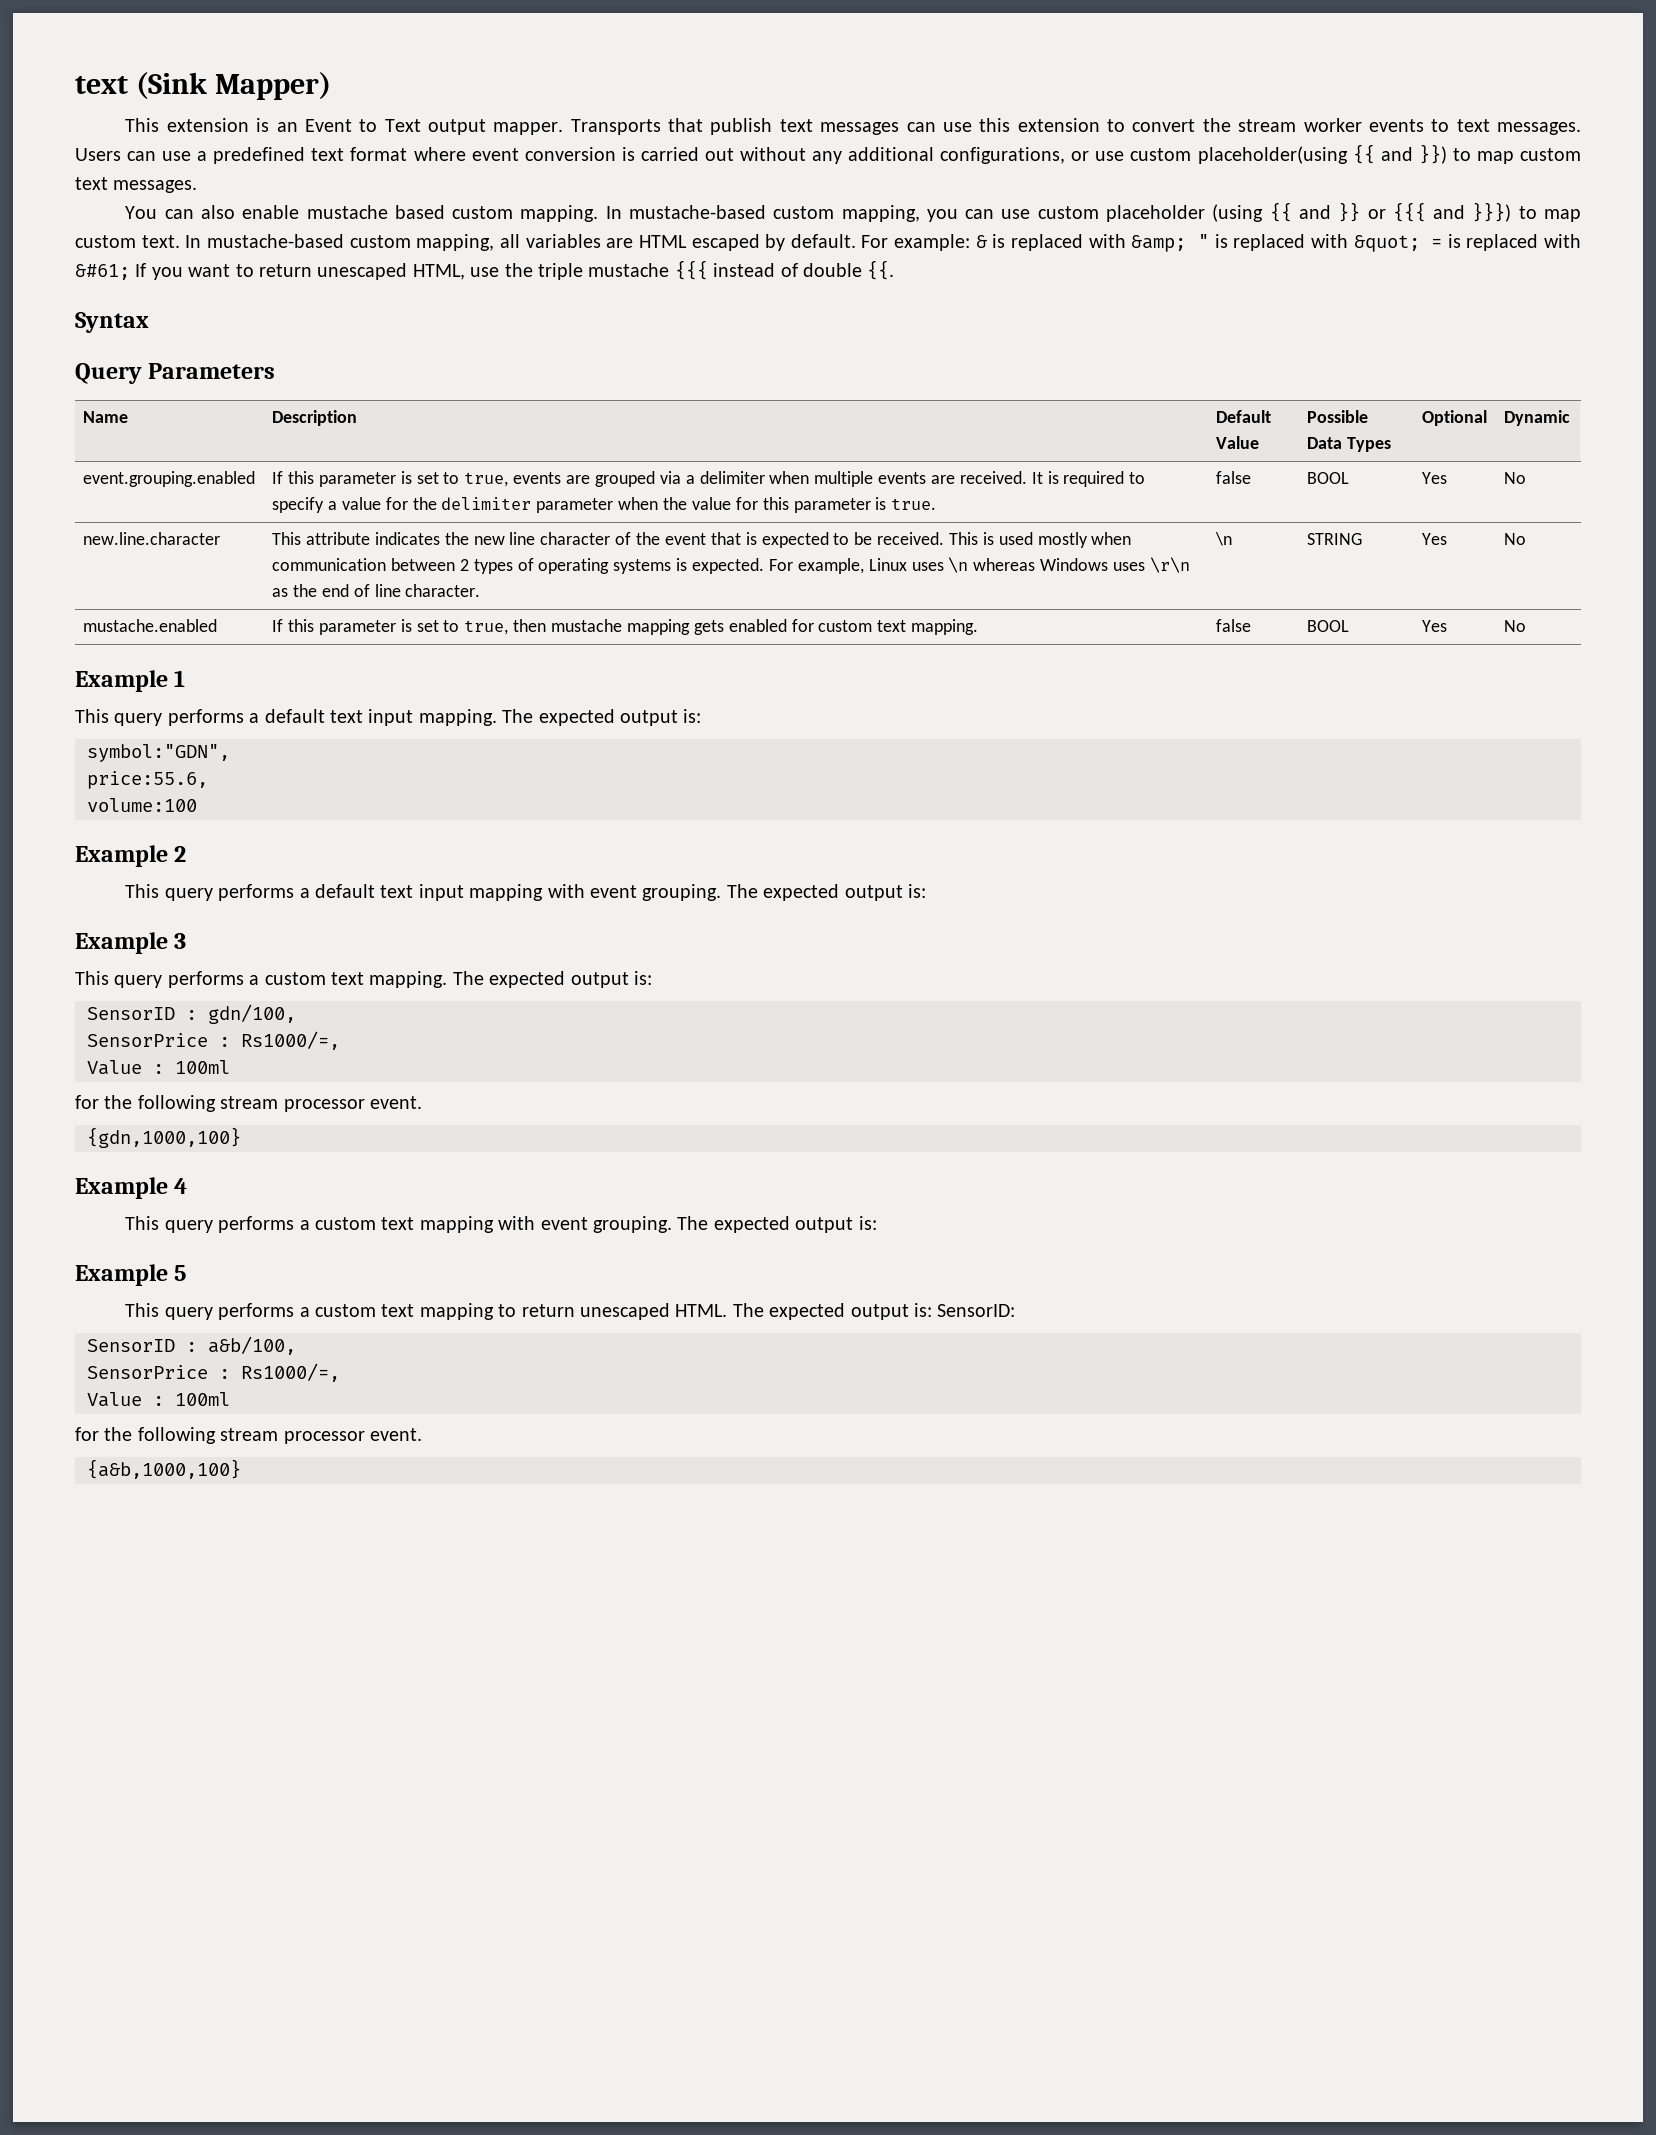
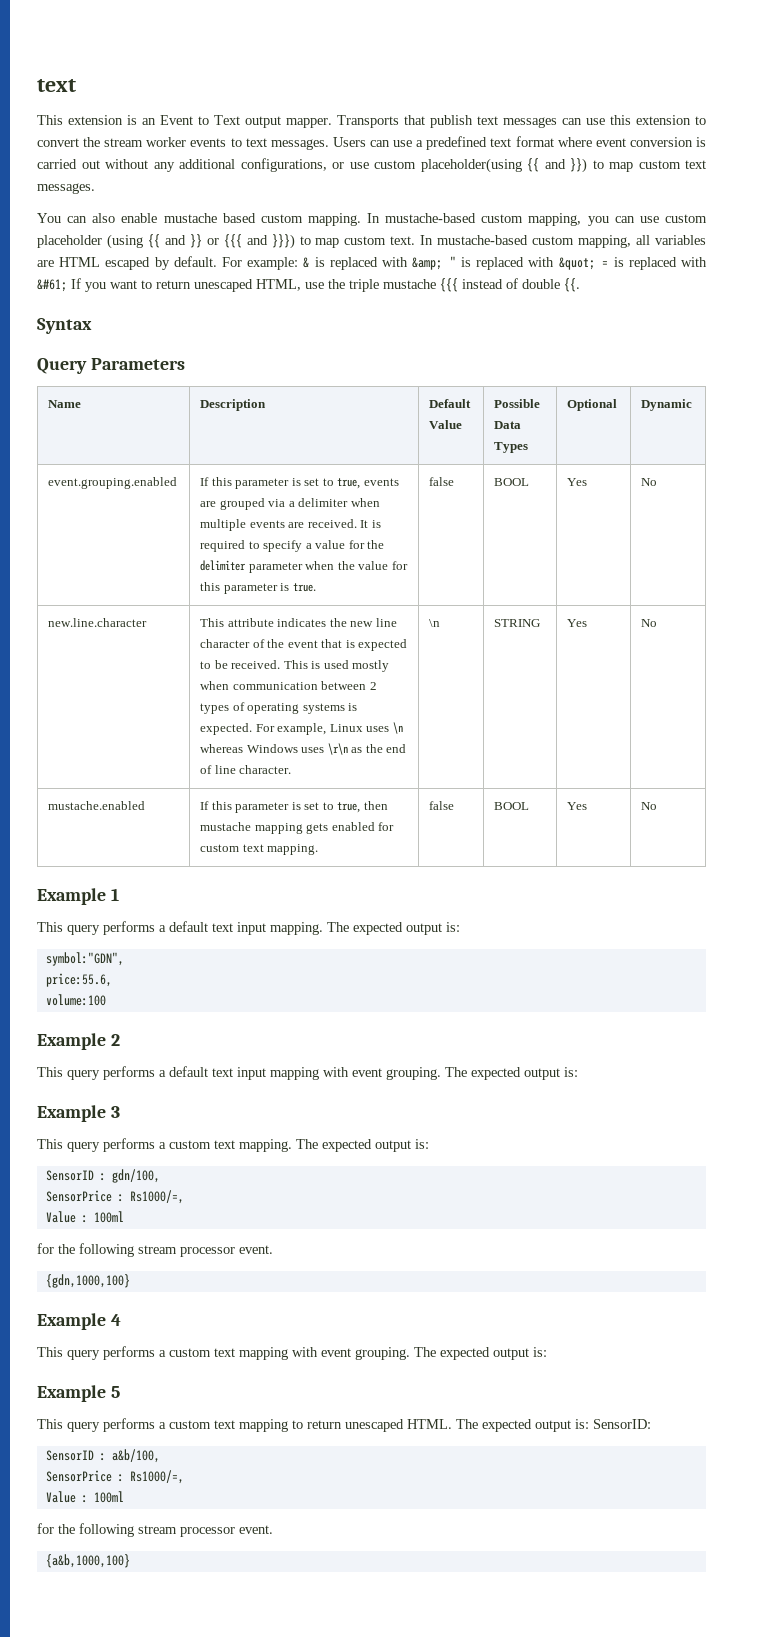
[75,72,332,100] text (Sink Mapper) -> [37,79,76,92] text

